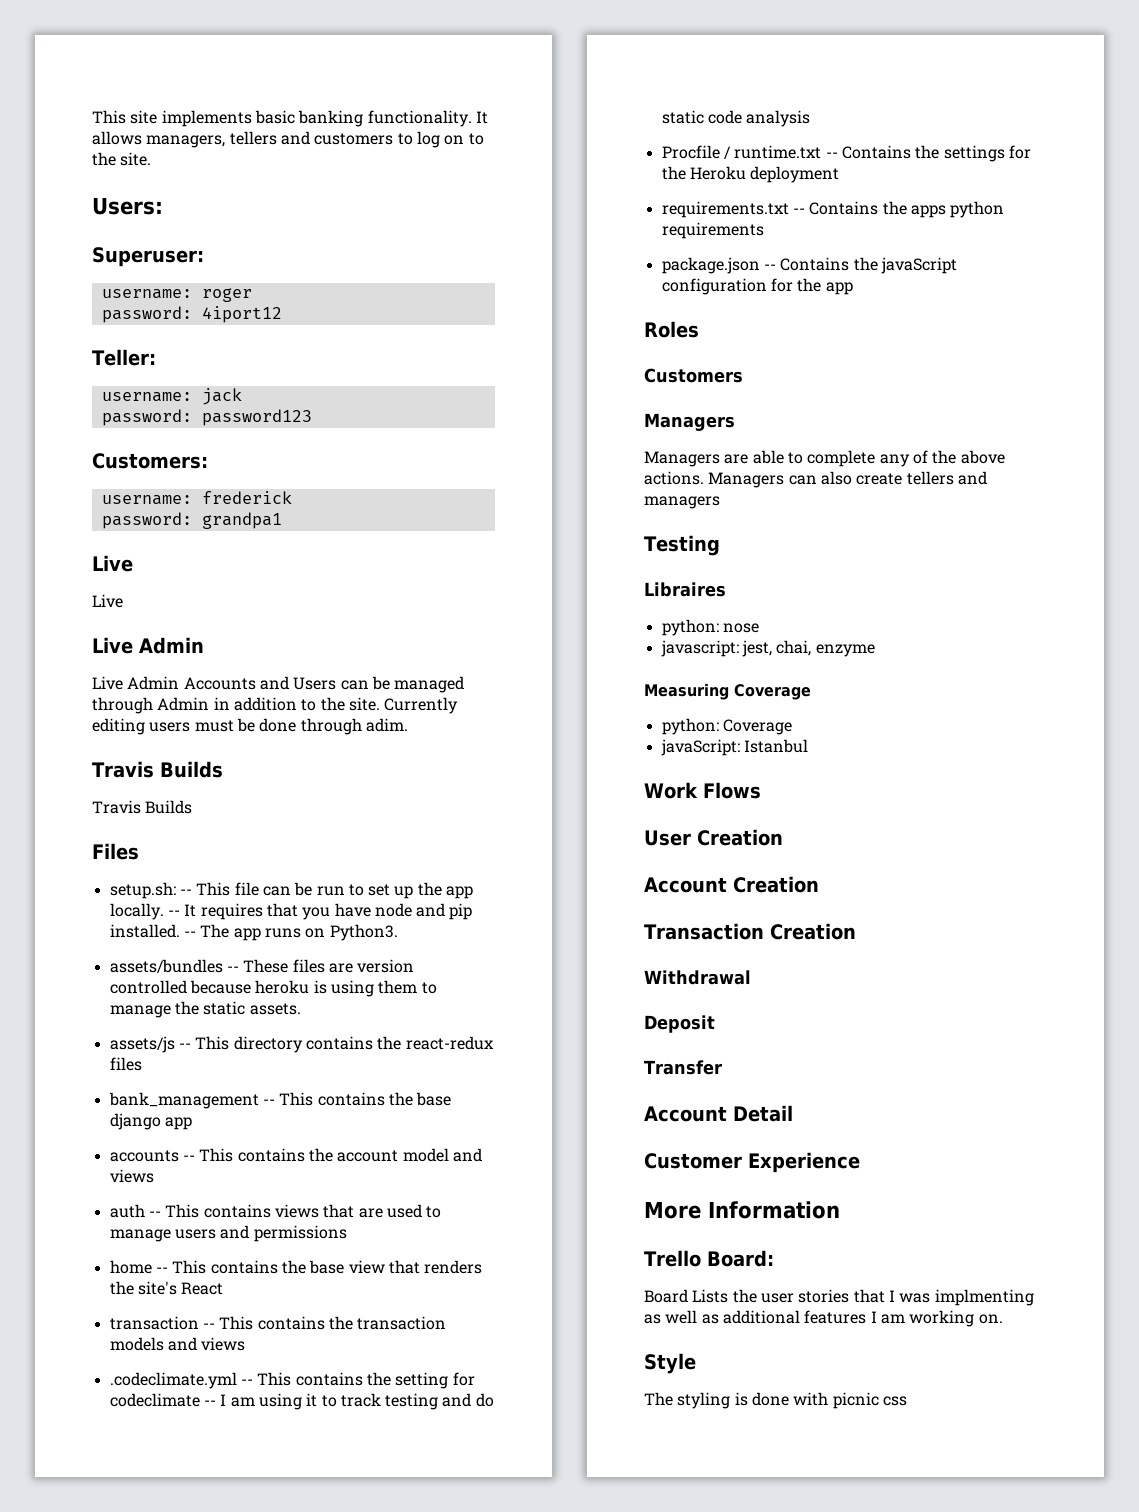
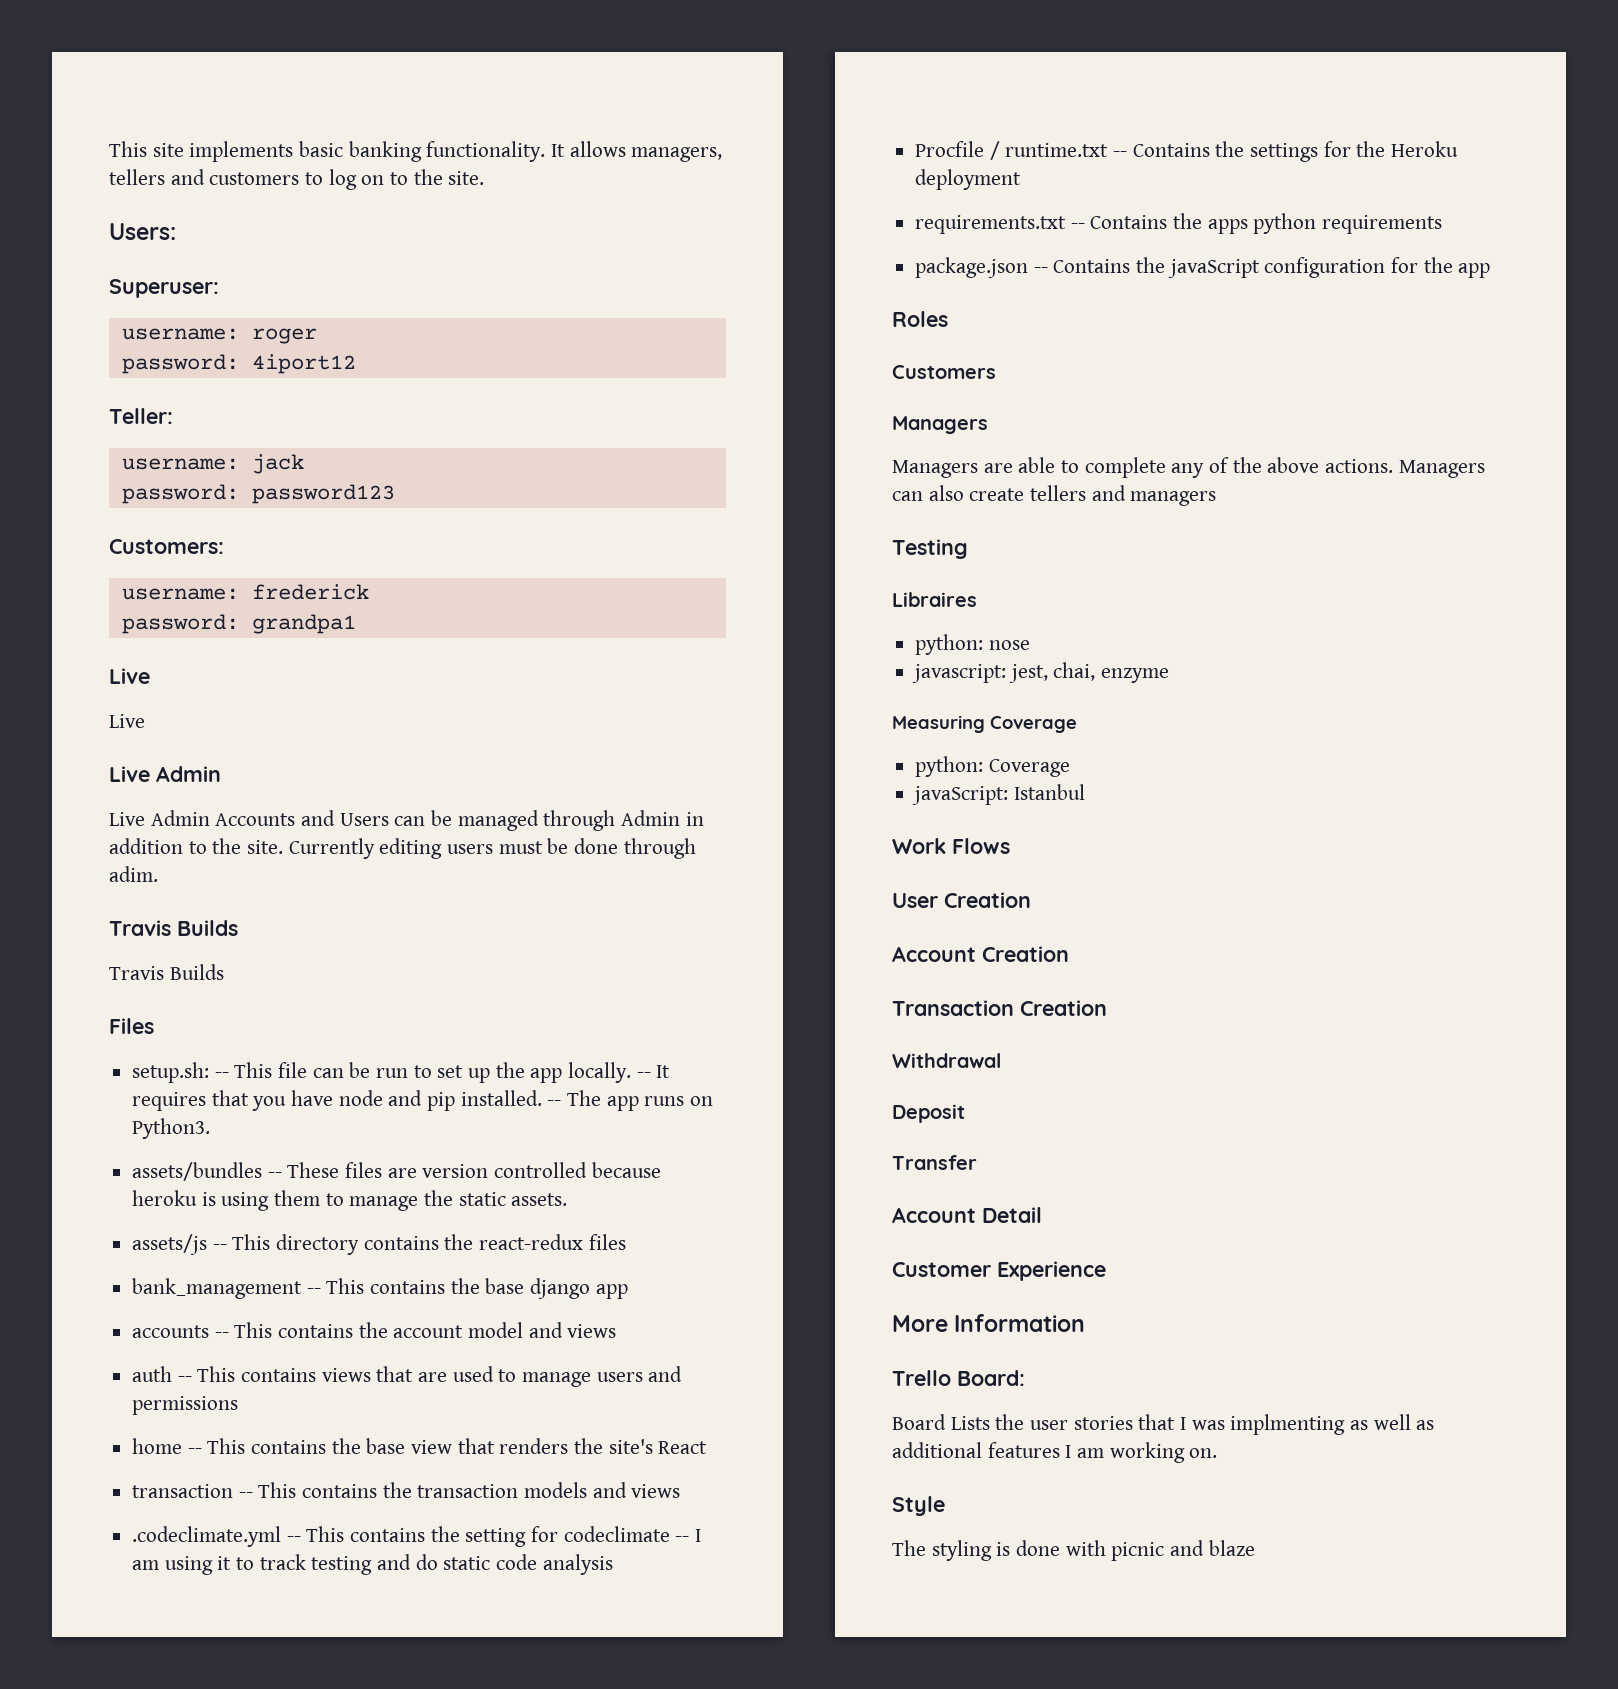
[882,1396,907,1406] css -> [1170,1540,1255,1556] and blaze

